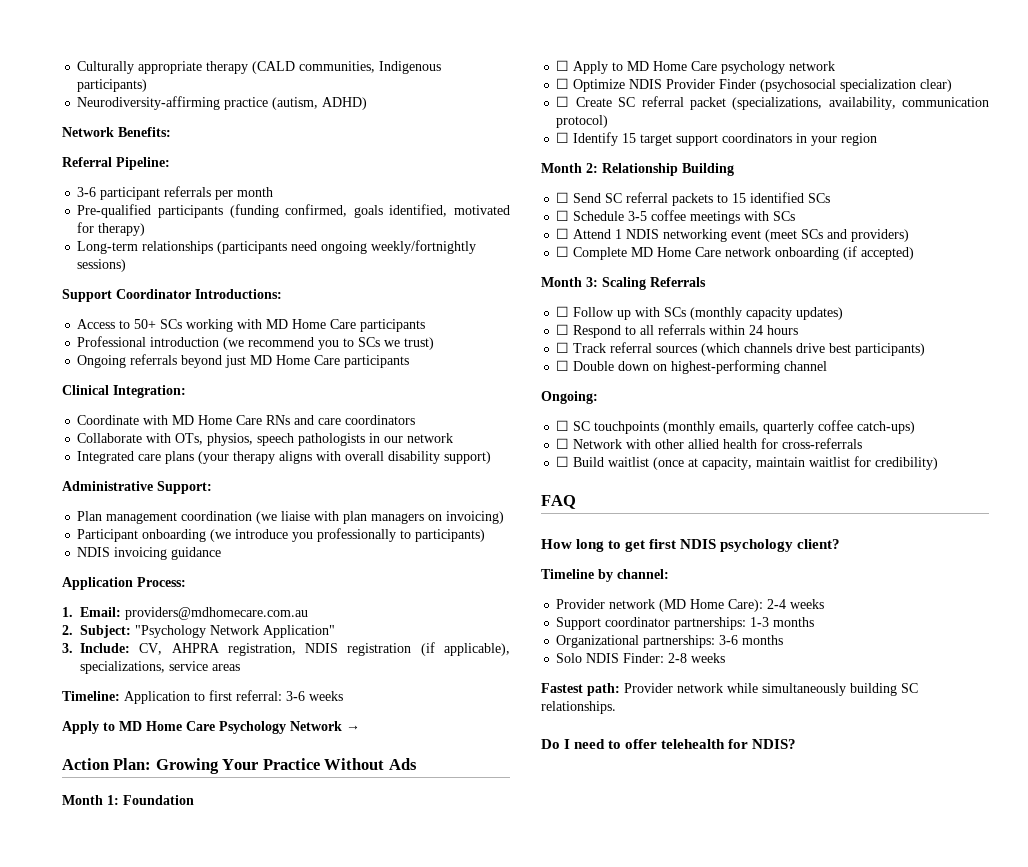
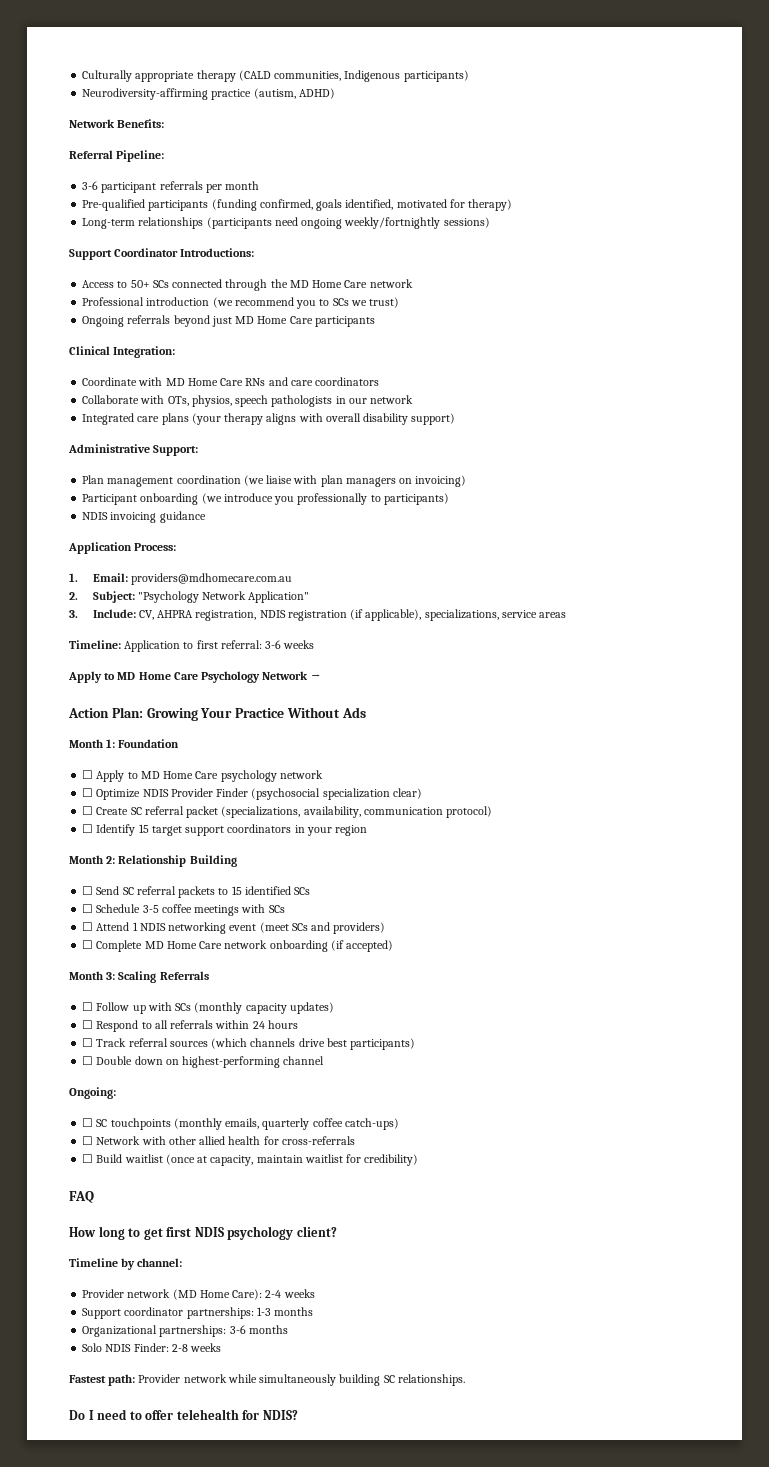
[186,319,426,332] working with MD Home Care participants -> [172,279,413,291] connected through the MD Home Care network

